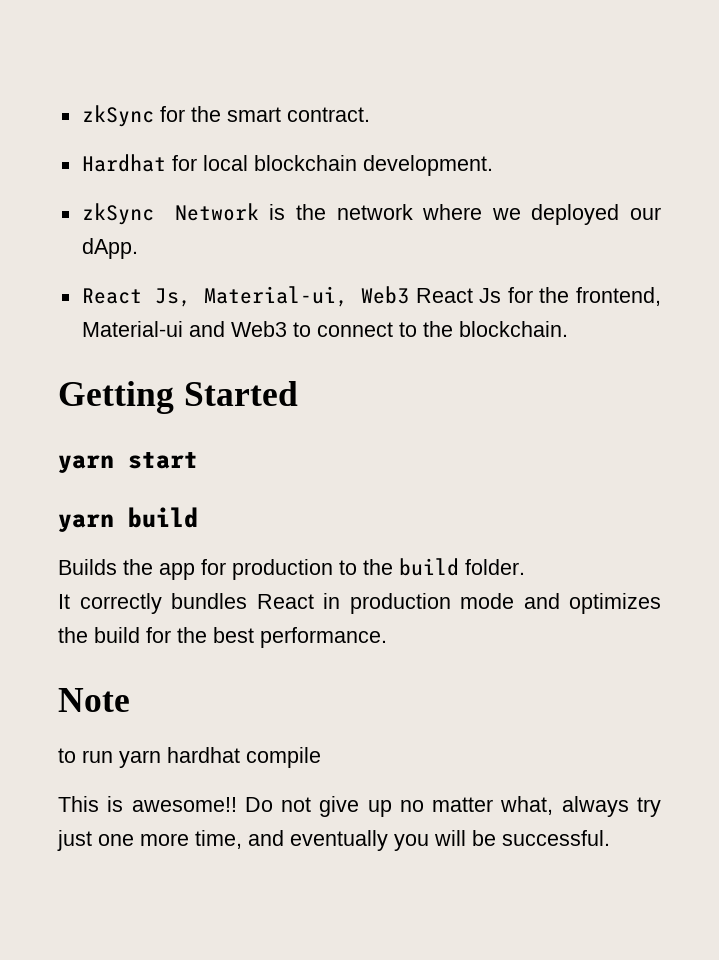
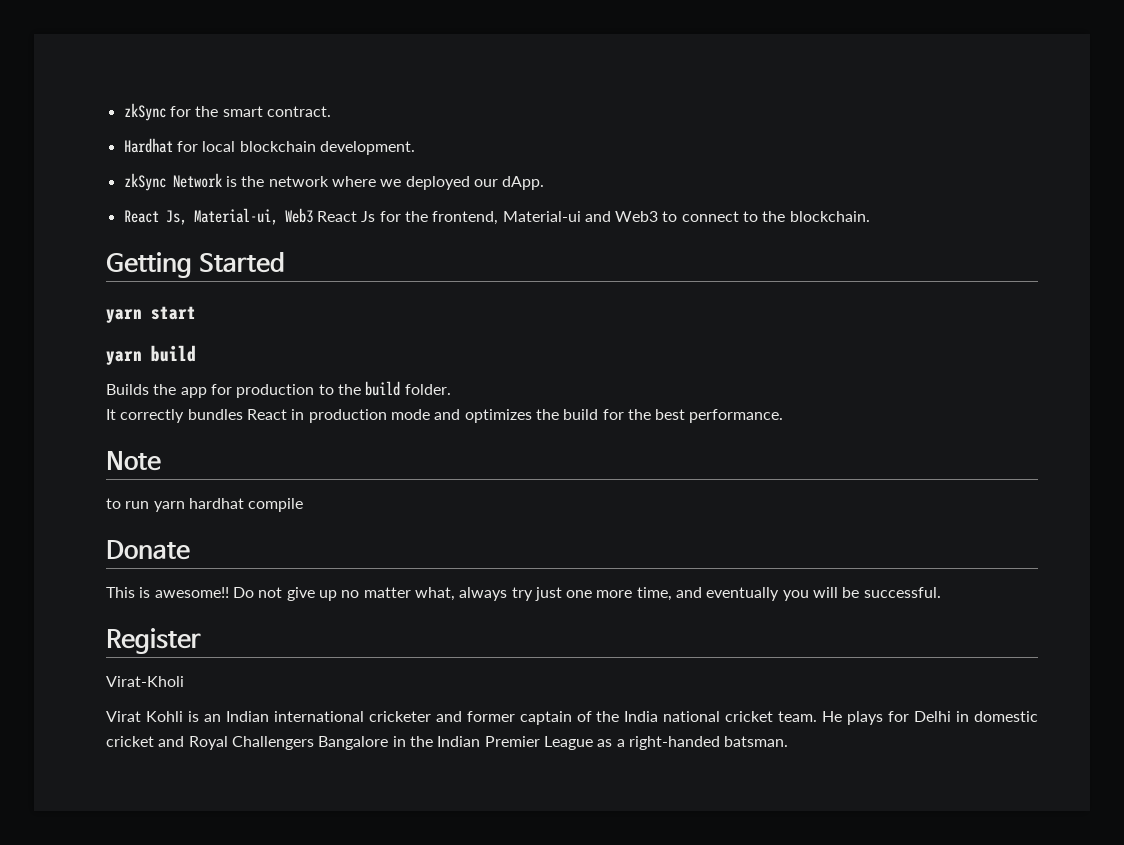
(321, 757) none -> [106,540,190,560] // Donate
(610, 838) none -> [106,628,201,654] [106,676,184,687] [106,711,1039,725] [106,736,789,750] // Register // Virat-Kholi // Virat Kohli is an Indian international cricketer and former captain of the India national cricket team. He plays for Delhi in domestic cricket and Royal Challengers Bangalore in the Indian Premier League as a right-handed batsman.

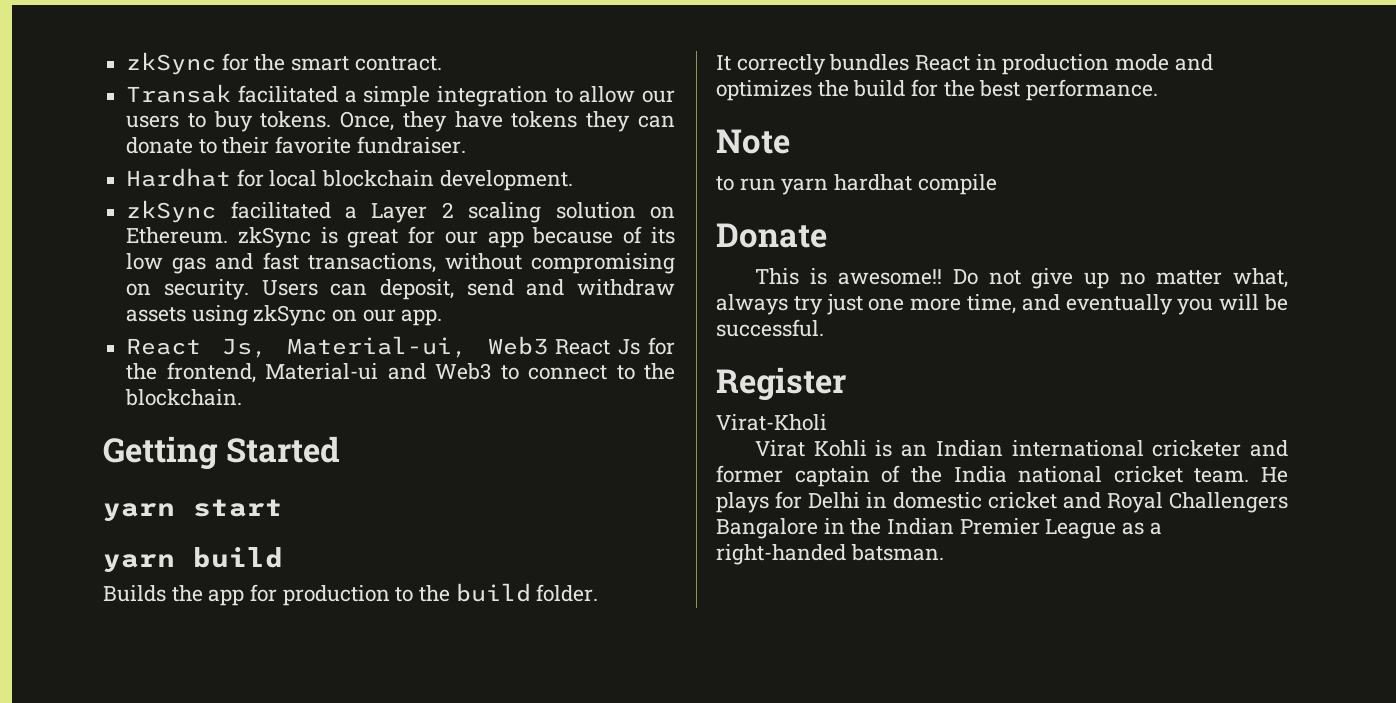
(331, 111) none -> [126,84,675,107] [126,111,675,132] [126,136,466,154] // Transak facilitated a simple integration to allow our users to buy tokens. Once, they have tokens they can donate to their favorite fundraiser.
[172,173,545,190] Network is the network where we deployed our dApp. -> [230,201,675,223] [126,226,675,248] [126,252,675,274] [126,279,675,300] [126,305,443,326] facilitated a Layer 2 scaling solution on Ethereum. zkSync is great for our app because of its low gas and fast transactions, without compromising on security. Users can deposit, send and withdraw assets using zkSync on our app.

